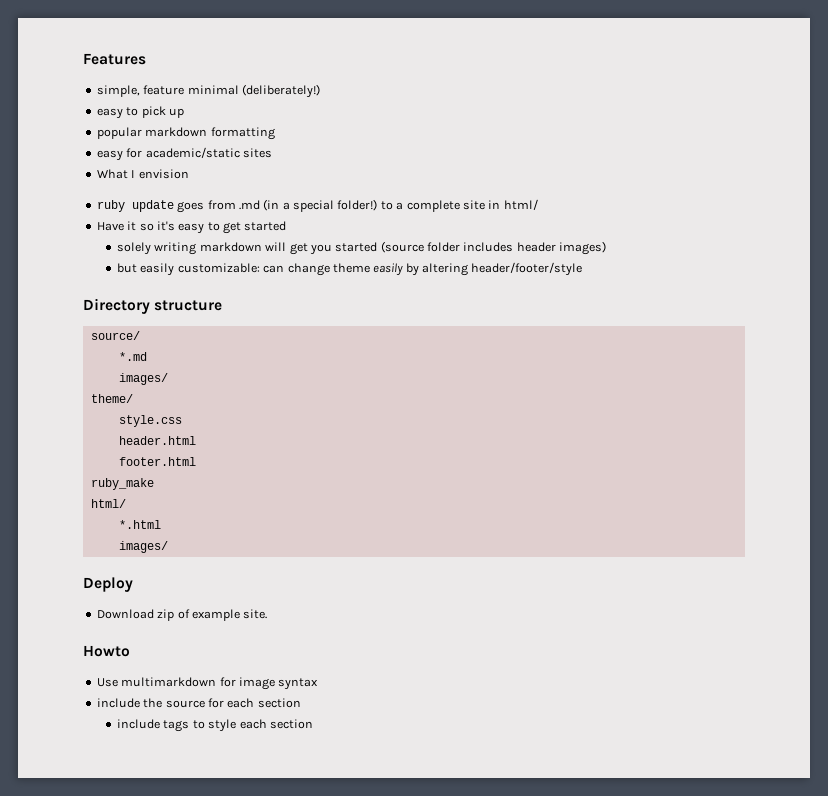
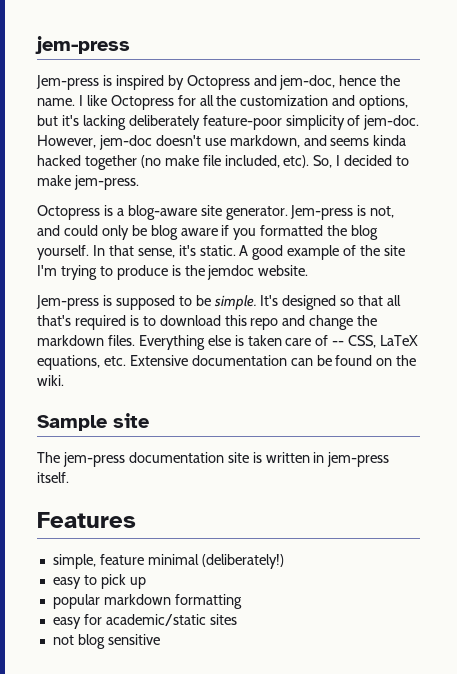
(83, 59) none -> [35,36,130,54] [36,75,401,90] [37,95,409,110] [37,115,420,130] [37,135,407,150] [37,155,410,170] [37,175,139,190] [37,205,395,220] [37,225,379,240] [37,245,406,260] [37,265,309,280] [36,295,402,310] [37,315,378,330] [37,335,419,350] [37,355,417,370] [37,375,64,386] [37,413,149,431] [37,452,390,467] [37,472,69,483] jem-press // Jem-press is inspired by Octopress and jem-doc, hence the name. I like Octopress for all the customization and options, but it's lacking deliberately feature-poor simplicity of jem-doc. However, jem-doc doesn't use markdown, and seems kinda hacked together (no make file included, etc). So, I decided to make jem-press. // Octopress is a blog-aware site generator. Jem-press is not, and could only be blog aware if you formatted the blog yourself. In that sense, it's static. A good example of the site I'm trying to produce is the jemdoc website. // Jem-press is supposed to be simple. It's designed so that all that's required is to download this repo and change the markdown files. Everything else is taken care of -- CSS, LaTeX equations, etc. Extensive documentation can be found on the wiki. // Sample site // The jem-press documentation site is written in jem-press itself. //
[96,169,189,179] [96,199,538,213] [96,221,287,234] [117,241,607,255] [117,262,583,276] [83,298,223,314] [90,331,140,340] [118,352,147,361] [118,373,168,385] [90,394,133,403] [118,415,182,427] [118,436,196,445] [118,457,196,466] [90,478,154,490] [90,499,126,508] [118,520,161,529] [118,541,168,553] [83,577,133,592] [96,609,268,621] [83,645,130,657] [96,677,319,690] [96,698,301,708] [117,719,313,732] What I envision // ruby update goes from .md (in a special folder!) to a complete site in html/ // Have it so it's easy to get started // solely writing markdown will get you started (source folder includes header images) // but easily customizable: can change theme easily by altering header/footer/style // Directory structure // source/ // *.md // images/ // theme/ // style.css // header.html // footer.html // ruby_make // html/ // *.html // images/ // Deploy // Download zip of example site. // Howto // Use multimarkdown for image syntax // include the source for each section // include tags to style each section -> [52,634,160,649] not blog sensitive

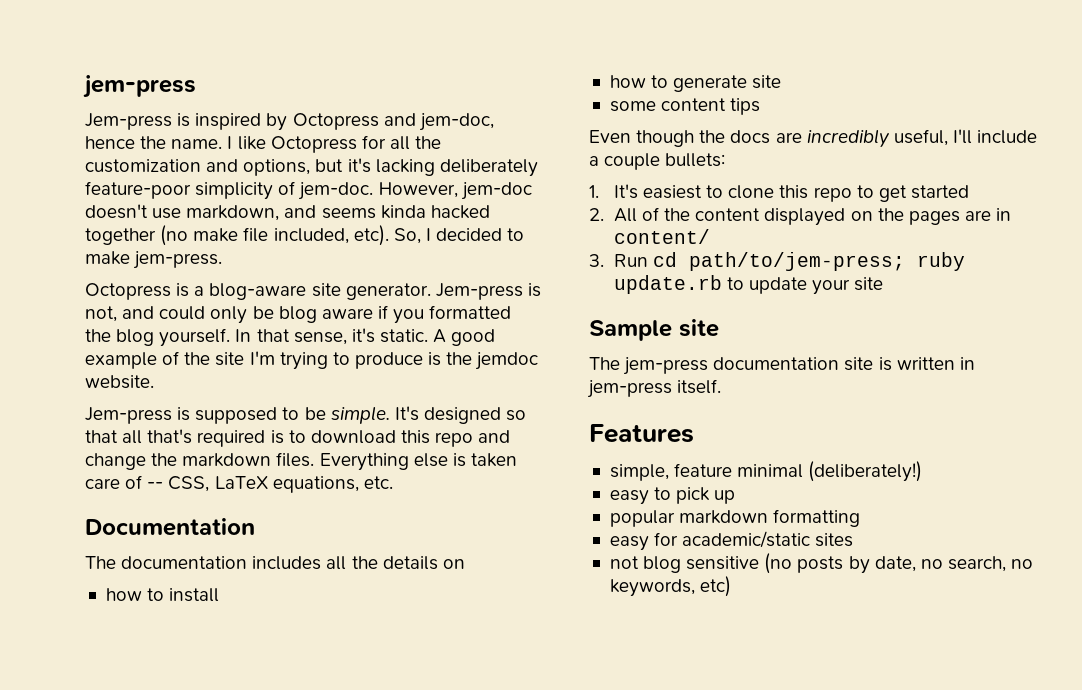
[129,355,417,366] [37,375,64,386] Extensive documentation can be found on the wiki. -> [85,518,255,536] [85,556,465,570] [105,588,220,602] [609,75,782,92] [609,98,761,115] [589,129,1038,148] [589,153,726,170] [589,184,969,202] [589,207,1012,226] [613,229,710,244] [589,252,965,271] [613,275,884,295] // Documentation // The documentation includes all the details on // how to install // how to generate site // some content tips // Even though the docs are incredibly useful, I'll include a couple bullets: // 1. It's easiest to clone this repo to get started // 2. All of the content displayed on the pages are in content/ // 3. Run cd path/to/jem-press; ruby update.rb to update your site
(160, 639) none -> [764,553,1034,574] [609,576,732,597] (no posts by date, no search, no keywords, etc)

